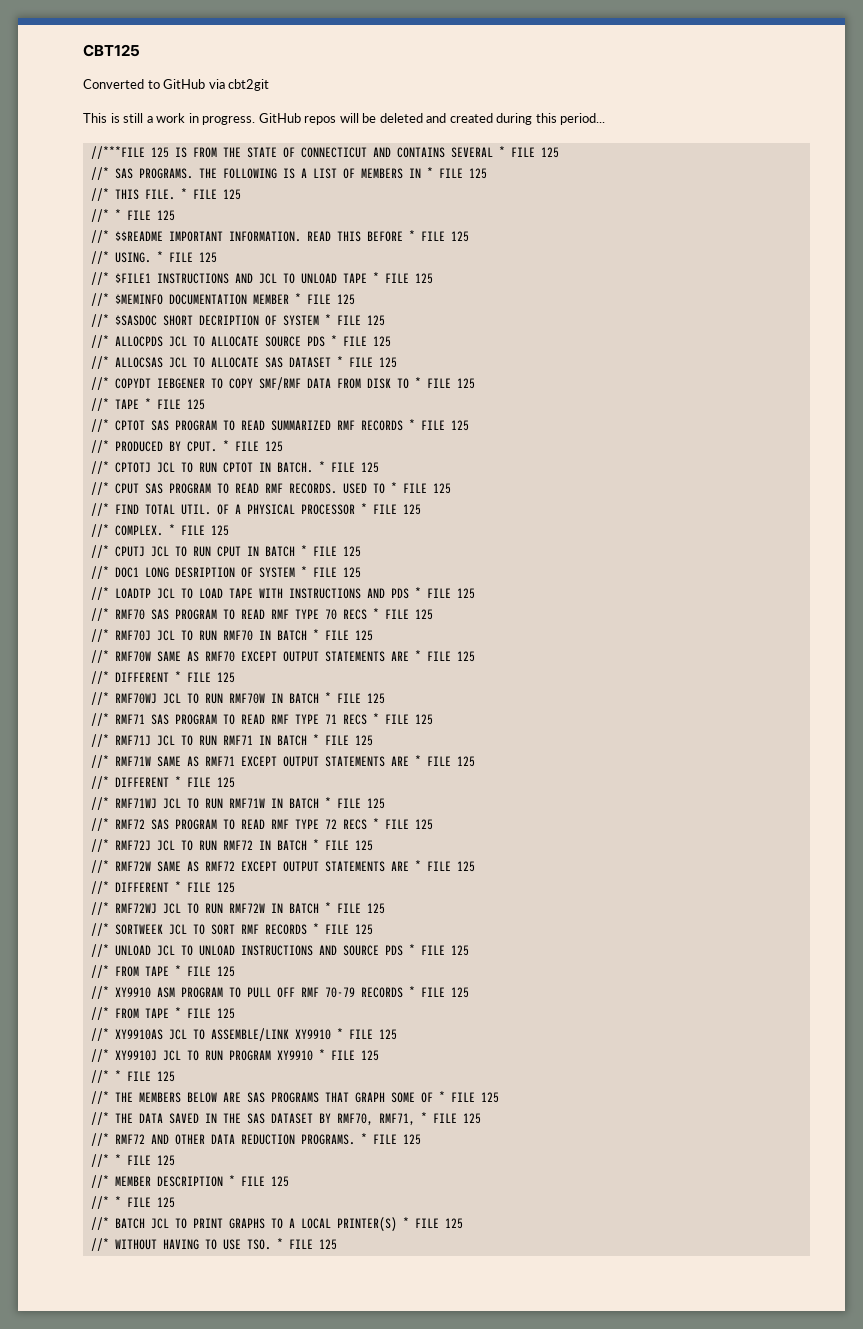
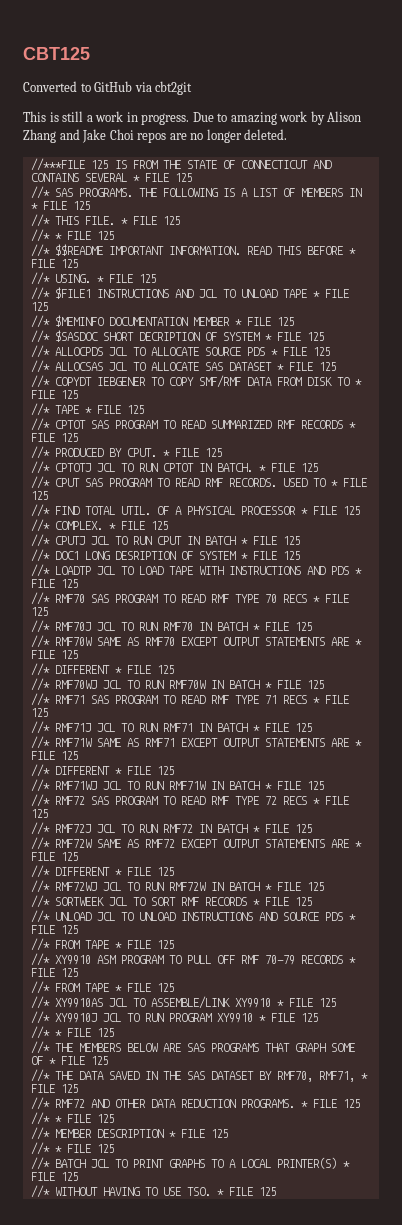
[258,113,606,125] GitHub repos will be deleted and created during this period... -> [192,111,362,125] [23,129,288,143] Due to amazing work by Alison Zhang and Jake Choi repos are no longer deleted.

